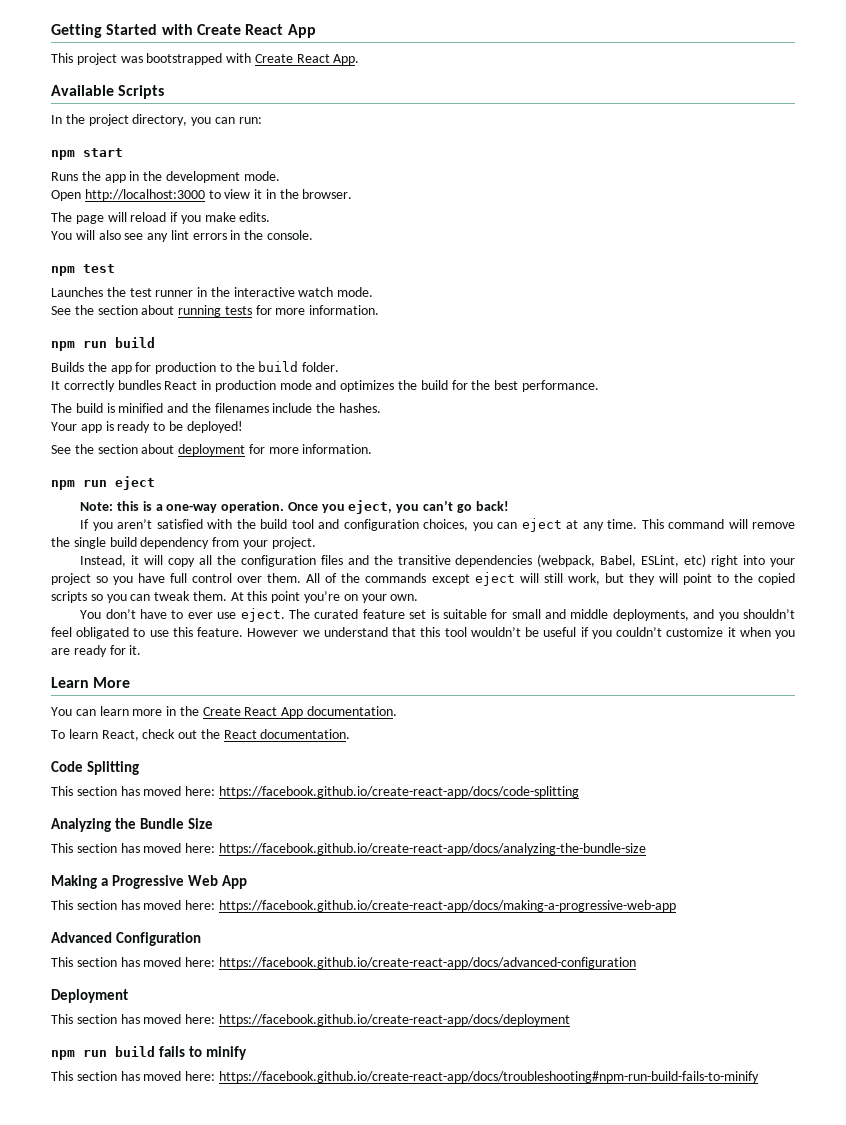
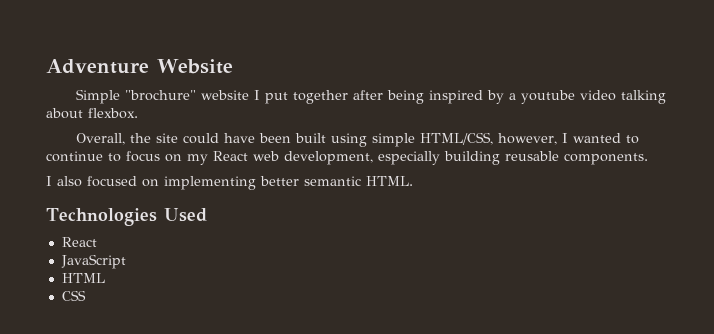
[51,24,316,38] [51,53,360,65] [51,85,165,99] [51,114,262,126] [51,148,123,160] [51,171,280,183] [51,189,353,201] [51,212,271,224] [51,230,314,242] [51,264,115,276] [51,287,374,297] [51,305,380,317] [51,337,155,351] [51,361,340,374] [51,380,599,392] [51,403,382,413] [51,421,243,433] [51,444,373,456] [51,476,155,490] [80,500,509,514] [80,518,796,532] [51,537,316,549] [80,554,795,567] [51,572,795,586] [51,591,419,603] [80,608,795,622] [51,627,795,639] [51,645,142,657] [51,677,131,688] [51,706,398,718] [51,729,351,741] [51,761,139,775] [51,786,579,798] [51,818,213,832] [51,843,646,855] [51,875,247,889] [51,900,676,912] [51,932,201,946] [51,957,636,969] [51,989,128,1003] [51,1014,570,1026] [51,1046,247,1060] [51,1071,759,1083] Getting Started with Create React App // This project was bootstrapped with Create React App. // Available Scripts // In the project directory, you can run: // npm start // Runs the app in the development mode. // Open http://localhost:3000 to view it in the browser. // The page will reload if you make edits. // You will also see any lint errors in the console. // npm test // Launches the test runner in the interactive watch mode. // See the section about running tests for more information. // npm run build // Builds the app for production to the build folder. // It correctly bundles React in production mode and optimizes the build for the best performance. // The build is minified and the filenames include the hashes. // Your app is ready to be deployed! // See the section about deployment for more information. // npm run eject // Note: this is a one-way operation. Once you eject, you can’t go back! // If you aren’t satisfied with the build tool and configuration choices, you can eject at any time. This command will remove the single build dependency from your project. // Instead, it will copy all the configuration files and the transitive dependencies (webpack, Babel, ESLint, etc) right into your project so you have full control over them. All of the commands except eject will still work, but they will point to the copied scripts so you can tweak them. At this point you’re on your own. // You don’t have to ever use eject. The curated feature set is suitable for small and middle deployments, and you shouldn’t feel obligated to use this feature. However we understand that this tool wouldn’t be useful if you couldn’t customize it when you are ready for it. // Learn More // You can learn more in the Create React App documentation. // To learn React, check out the React documentation. // Code Splitting // This section has moved here: https://facebook.github.io/create-react-app/docs/code-splitting // Analyzing the Bundle Size // This section has moved here: https://facebook.github.io/create-react-app/docs/analyzing-the-bundle-size // Making a Progressive Web App // This section has moved here: https://facebook.github.io/create-react-app/docs/making-a-progressive-web-app // Advanced Configuration // This section has moved here: https://facebook.github.io/create-react-app/docs/advanced-configuration // Deployment // This section has moved here: https://facebook.github.io/create-react-app/docs/deployment // npm run build fails to minify // This section has moved here: https://facebook.github.io/create-react-app/docs/troubleshooting#npm-run-build-fails-to-minify -> [46,59,233,74] [76,89,667,104] [46,108,138,119] [76,132,640,147] [46,151,648,165] [46,176,413,190] [46,208,207,226] [61,237,97,247] [60,254,126,269] [61,273,105,283] [61,290,86,301] Adventure Website // Simple "brochure" website I put together after being inspired by a youtube video talking about flexbox. // Overall, the site could have been built using simple HTML/CSS, however, I wanted to continue to focus on my React web development, especially building reusable components. // I also focused on implementing better semantic HTML. // Technologies Used // React // JavaScript // HTML // CSS

